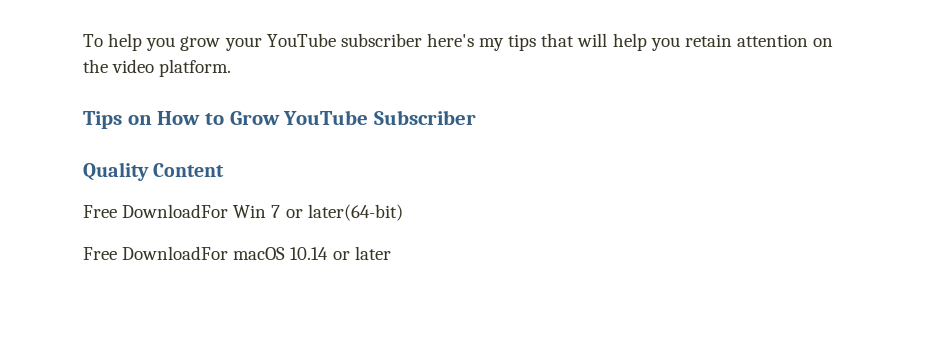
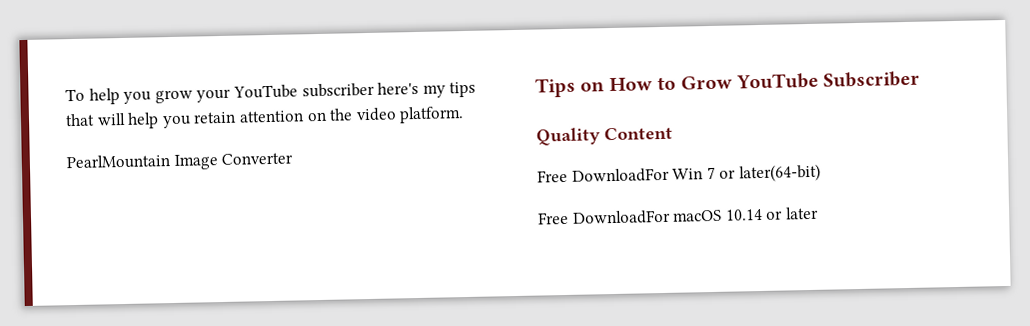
(232, 68) none -> [66,152,294,170] // PearlMountain Image Converter

